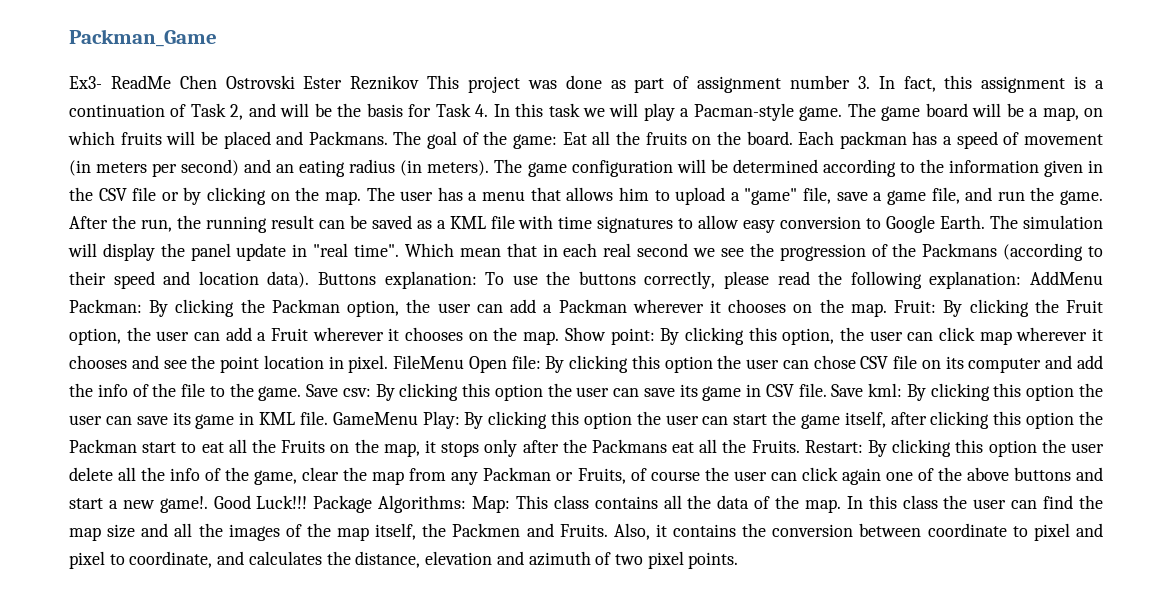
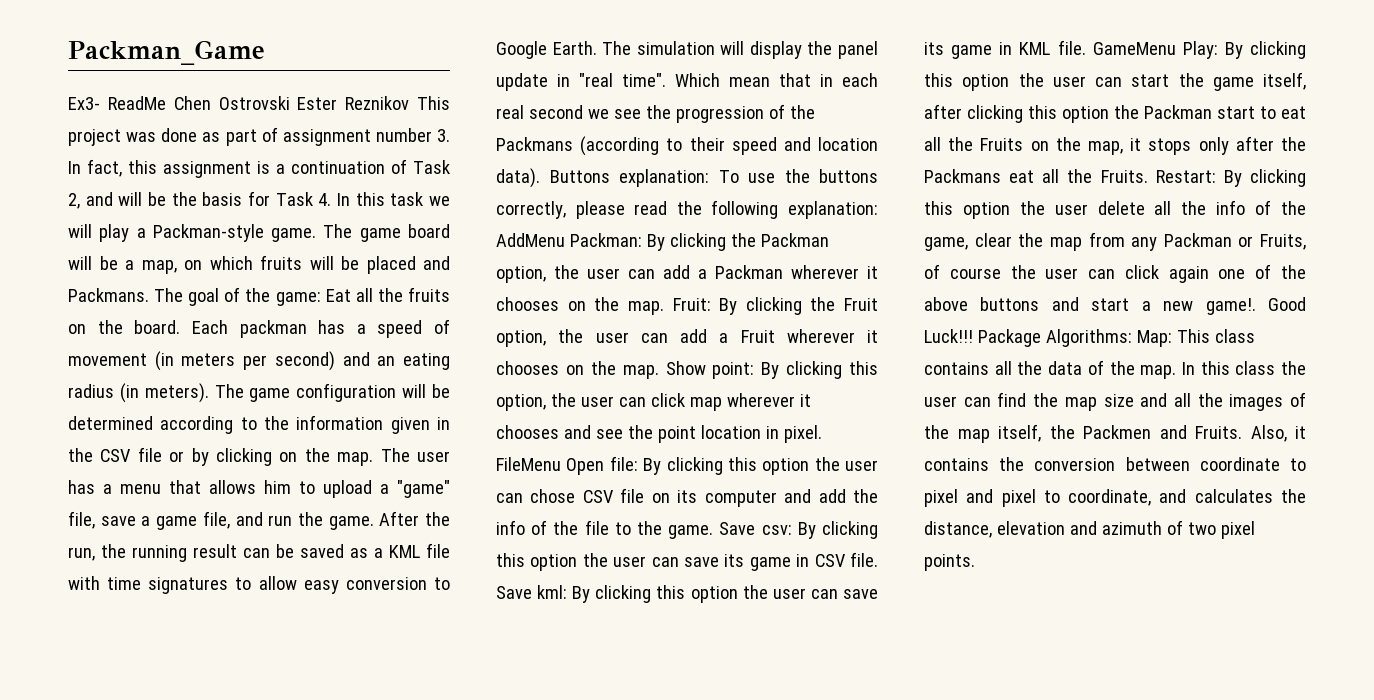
[693,103,794,121] Pacman-style -> [152,224,264,242] Packman-style

